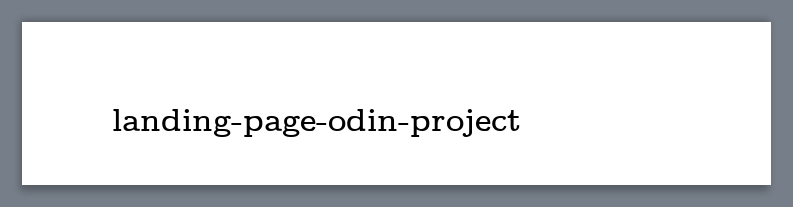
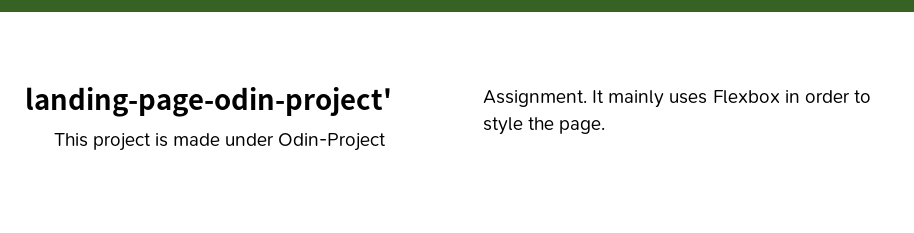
[112,109,521,137] landing-page-odin-project -> [25,87,392,117] [53,133,387,151] [483,90,871,108] [483,117,606,135] landing-page-odin-project' // This project is made under Odin-Project Assignment. It mainly uses Flexbox in order to style the page.

